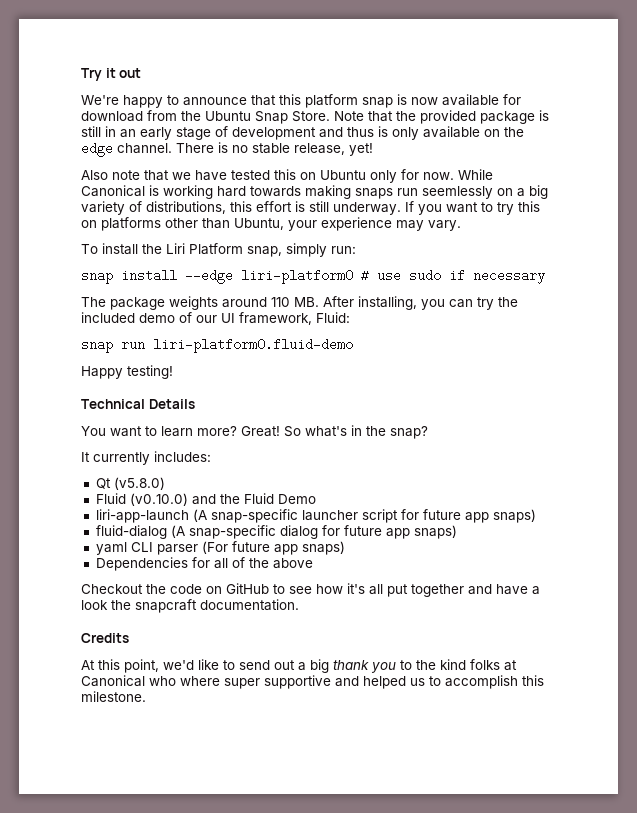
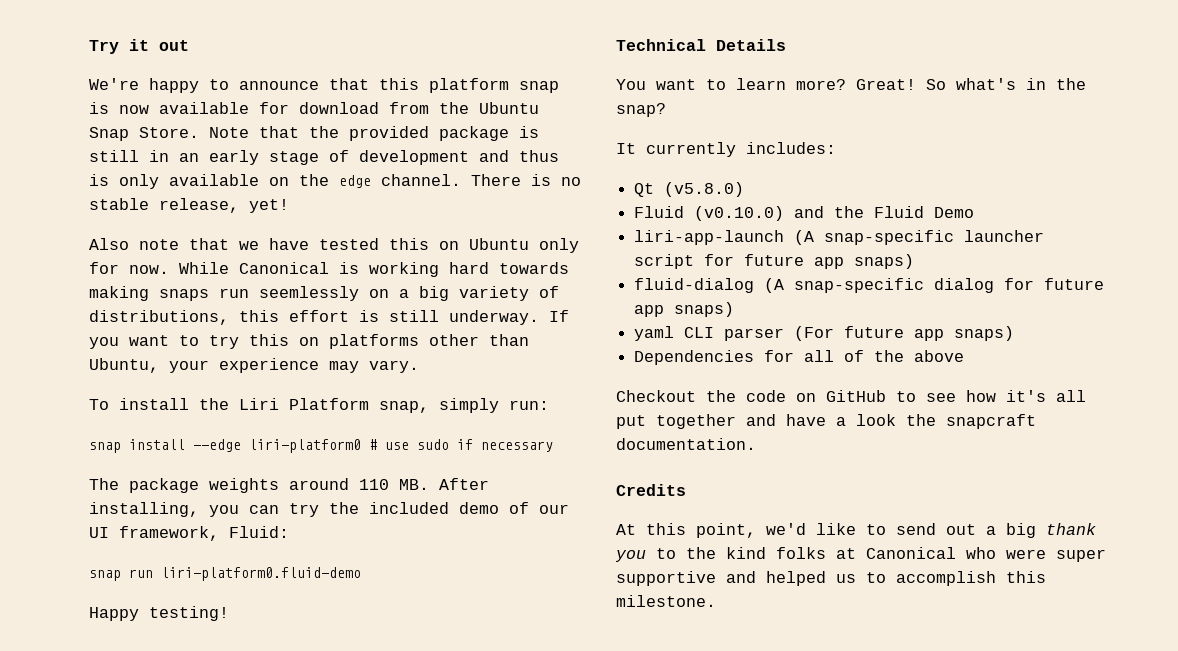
[180,676,220,686] where -> [1006,549,1046,559] were

